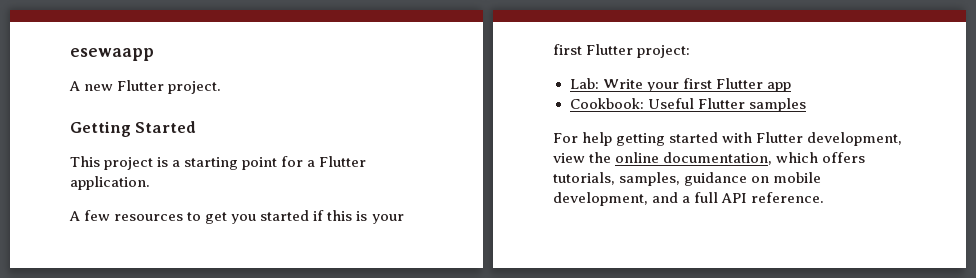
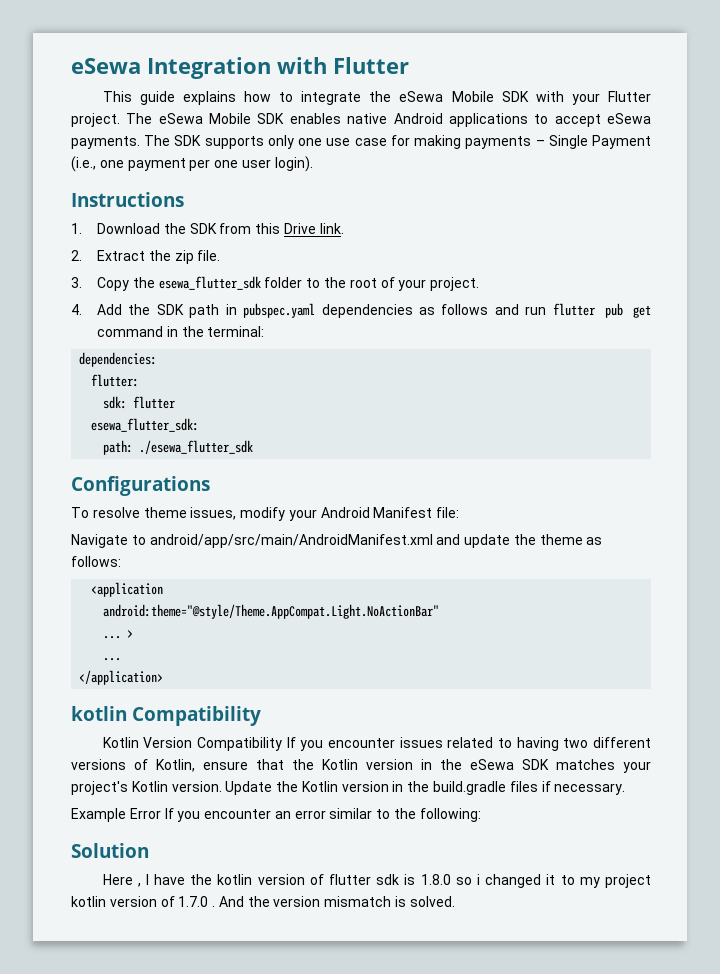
[70,48,154,61] [69,80,222,94] [70,121,197,137] [70,156,367,170] [70,176,150,190] [69,210,404,224] [553,44,691,58] [569,78,791,92] [569,98,806,112] [553,132,903,146] [553,152,866,165] [553,172,822,186] [553,192,825,206] esewaapp // A new Flutter project. // Getting Started // This project is a starting point for a Flutter application. // A few resources to get you started if this is your first Flutter project: // Lab: Write your first Flutter app // Cookbook: Useful Flutter samples // For help getting started with Flutter development, view the online documentation, which offers tutorials, samples, guidance on mobile development, and a full API reference. -> [71,57,409,79] [102,91,651,105] [71,113,652,127] [71,135,651,149] [71,156,313,172] [71,192,184,207] [71,223,344,234] [71,250,221,264] [71,276,480,291] [71,303,651,318] [97,326,265,337] [79,352,158,367] [91,374,140,387] [103,396,176,409] [91,418,200,432] [103,440,254,455] [71,476,210,496] [71,507,460,521] [71,534,603,548] [71,556,121,567] [91,582,164,597] [103,604,440,619] [103,630,134,639] [103,658,122,661] [79,670,164,685] [71,706,262,726] [102,737,652,751] [71,759,651,773] [71,781,626,795] [71,808,481,822] [71,843,149,858] [102,874,651,888] [71,896,455,907] eSewa Integration with Flutter // This guide explains how to integrate the eSewa Mobile SDK with your Flutter project. The eSewa Mobile SDK enables native Android applications to accept eSewa payments. The SDK supports only one use case for making payments – Single Payment (i.e., one payment per one user login). // Instructions // 1. Download the SDK from this Drive link. // 2. Extract the zip file. // 3. Copy the esewa_flutter_sdk folder to the root of your project. // 4. Add the SDK path in pubspec.yaml dependencies as follows and run flutter pub get command in the terminal: // dependencies: // flutter: // sdk: flutter // esewa_flutter_sdk: // path: ./esewa_flutter_sdk // Configurations // To resolve theme issues, modify your Android Manifest file: // Navigate to android/app/src/main/AndroidManifest.xml and update the theme as follows: // <application // android:theme="@style/Theme.AppCompat.Light.NoActionBar" // ... > // ... // </application> // kotlin Compatibility // Kotlin Version Compatibility If you encounter issues related to having two different versions of Kotlin, ensure that the Kotlin version in the eSewa SDK matches your project's Kotlin version. Update the Kotlin version in the build.gradle files if necessary. // Example Error If you encounter an error similar to the following: // Solution // Here , I have the kotlin version of flutter sdk is 1.8.0 so i changed it to my project kotlin version of 1.7.0 . And the version mismatch is solved.

